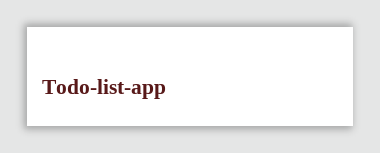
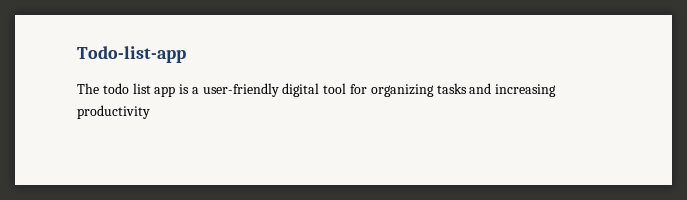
(166, 89) none -> [77,83,557,97] [77,105,150,119] // The todo list app is a user-friendly digital tool for organizing tasks and increasing productivity

